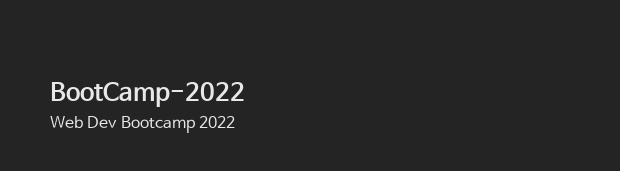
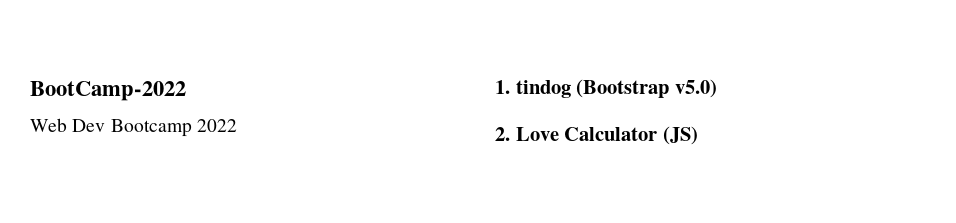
(235, 122) none -> [495,79,717,98] [495,126,698,145] // 1. tindog (Bootstrap v5.0) // 2. Love Calculator (JS)

